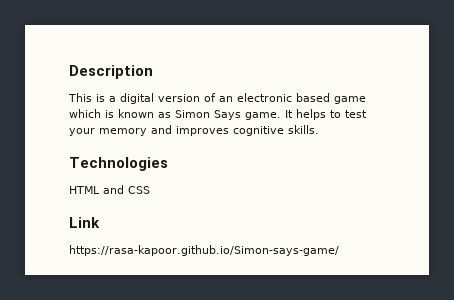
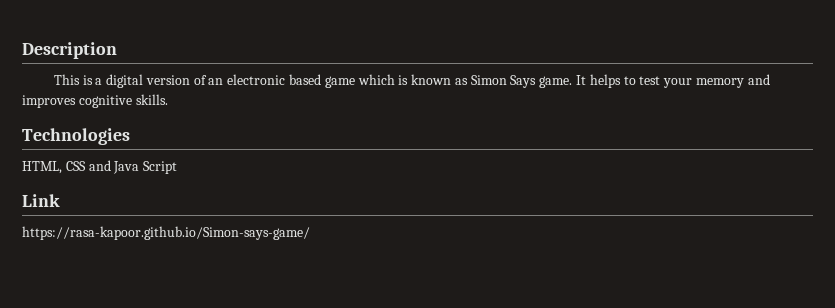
[69,185,150,194] HTML and CSS -> [22,160,178,174] HTML, CSS and Java Script

